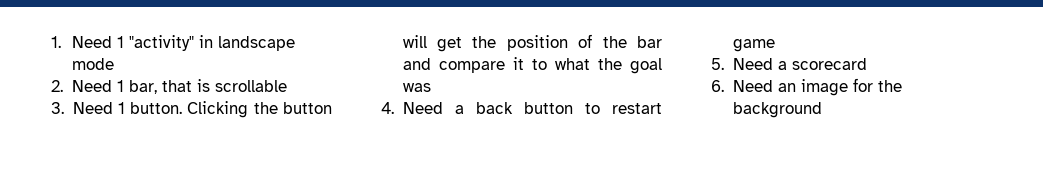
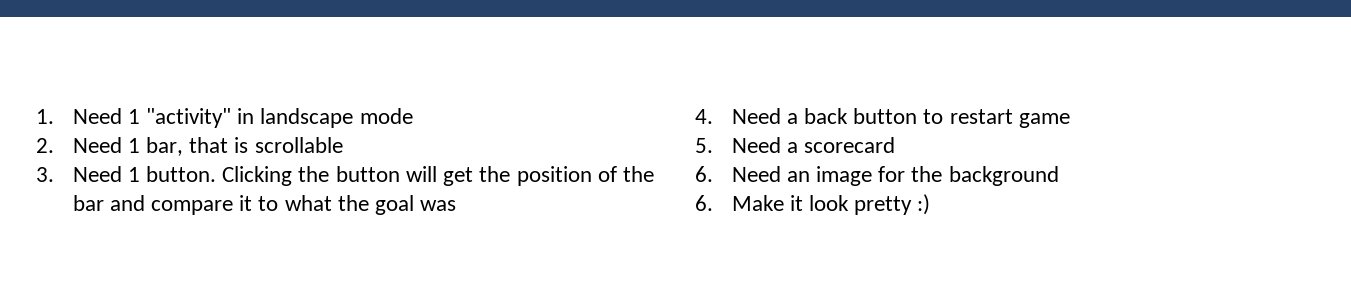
(822, 110) none -> [695,194,931,215] // 6. Make it look pretty :)

